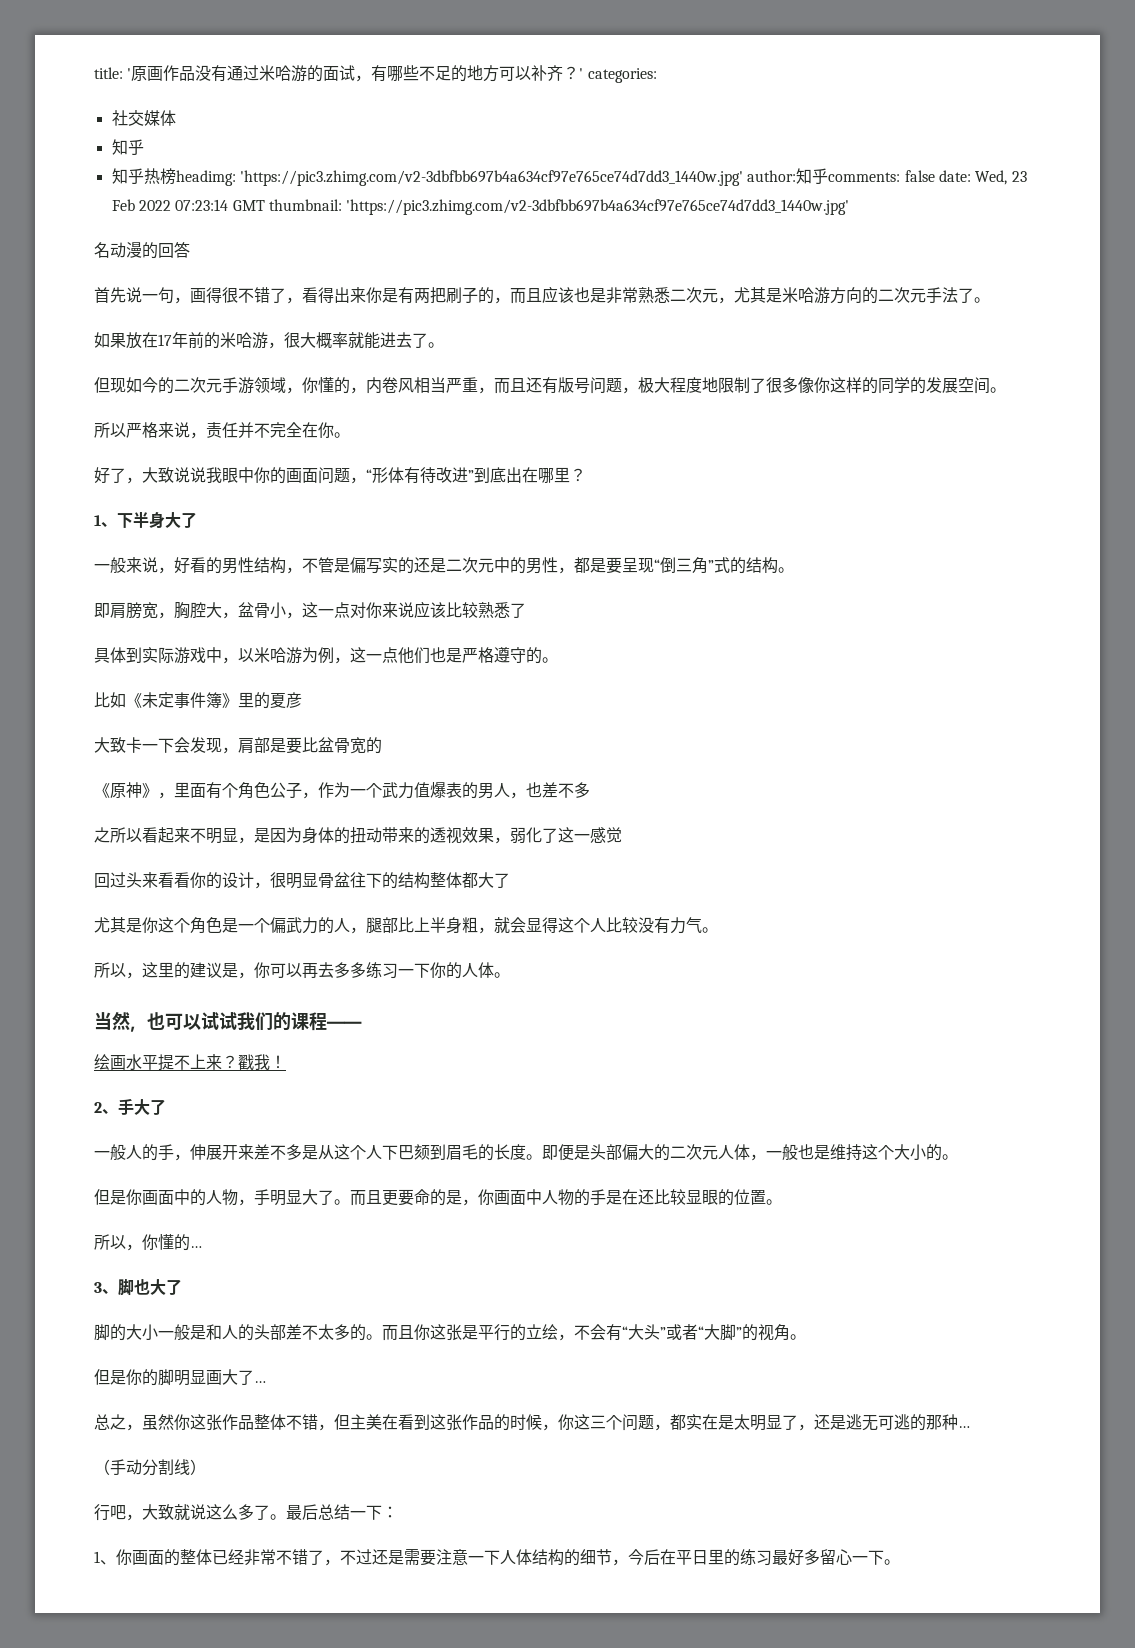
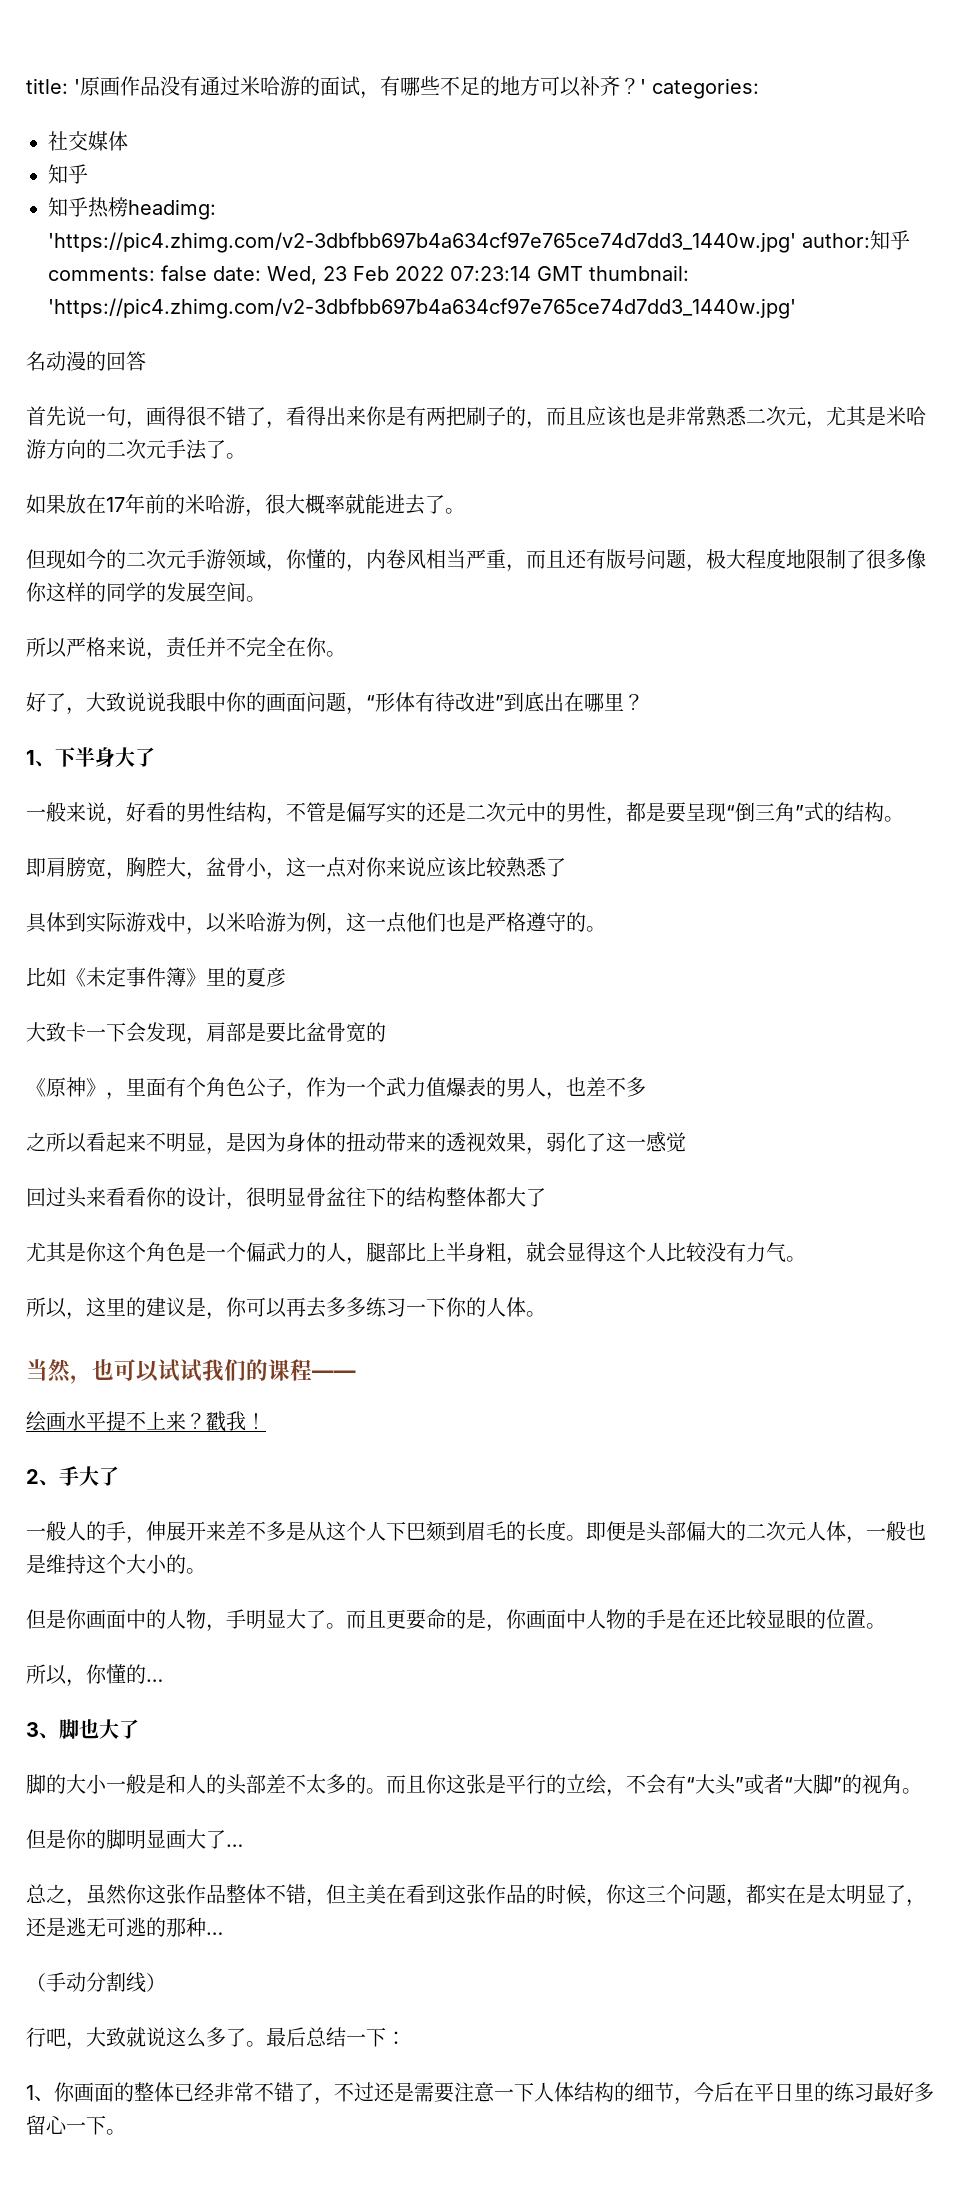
[239,170,743,186] 'https://pic3.zhimg.com/v2-3dbfbb697b4a634cf97e765ce74d7dd3_1440w.jpg' -> [48,232,796,253] 'https://pic4.zhimg.com/v2-3dbfbb697b4a634cf97e765ce74d7dd3_1440w.jpg'
[346,199,850,215] 'https://pic3.zhimg.com/v2-3dbfbb697b4a634cf97e765ce74d7dd3_1440w.jpg' -> [48,298,796,319] 'https://pic4.zhimg.com/v2-3dbfbb697b4a634cf97e765ce74d7dd3_1440w.jpg'

